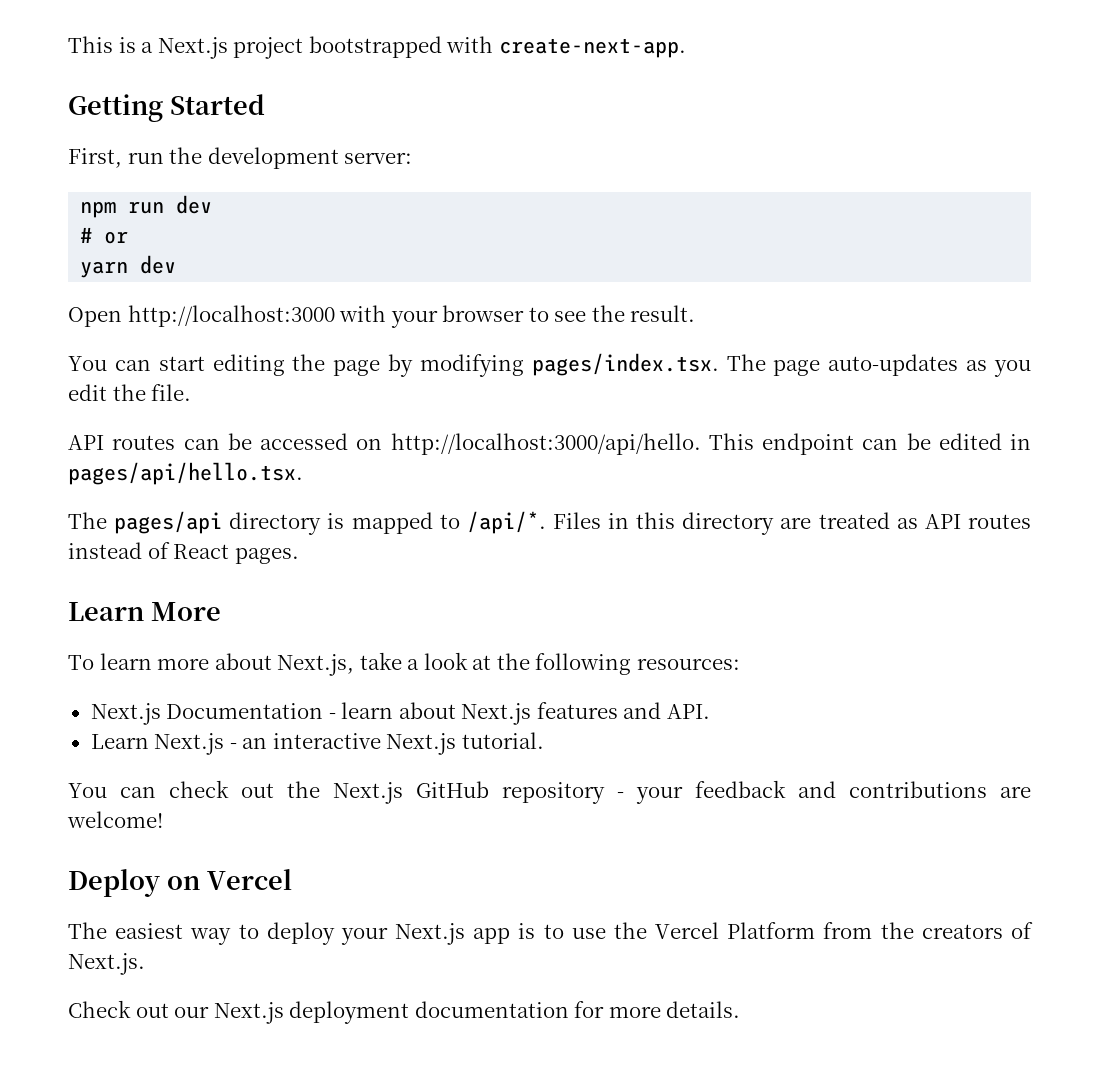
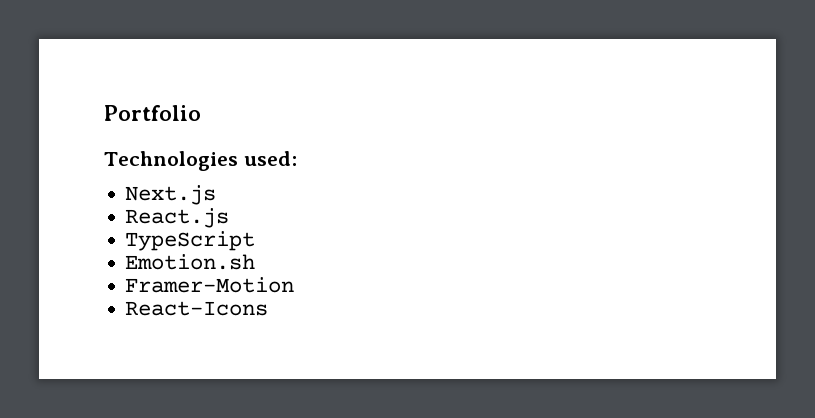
[68,36,686,59] [68,94,265,122] [68,147,413,169] [80,195,213,218] [80,227,129,244] [80,255,177,278] [68,305,696,328] [68,353,1031,377] [68,384,192,401] [68,433,1031,455] [68,462,303,485] [68,511,1031,535] [68,542,299,564] [68,602,221,621] [68,652,740,676] [90,702,710,725] [90,732,544,755] [68,780,1031,804] [67,811,163,828] [68,869,292,897] [68,922,1033,945] [68,953,145,975] [68,1000,741,1024] This is a Next.js project bootstrapped with create-next-app. // Getting Started // First, run the development server: // npm run dev // # or // yarn dev // Open http://localhost:3000 with your browser to see the result. // You can start editing the page by modifying pages/index.tsx. The page auto-updates as you edit the file. // API routes can be accessed on http://localhost:3000/api/hello. This endpoint can be edited in pages/api/hello.tsx. // The pages/api directory is mapped to /api/*. Files in this directory are treated as API routes instead of React pages. // Learn More // To learn more about Next.js, take a look at the following resources: // Next.js Documentation - learn about Next.js features and API. // Learn Next.js - an interactive Next.js tutorial. // You can check out the Next.js GitHub repository - your feedback and contributions are welcome! // Deploy on Vercel // The easiest way to deploy your Next.js app is to use the Vercel Platform from the creators of Next.js. // Check out our Next.js deployment documentation for more details. -> [104,105,201,121] [104,151,297,171] [124,185,216,205] [124,208,229,228] [124,231,255,251] [124,254,255,270] [124,277,294,293] [124,301,268,316] Portfolio // Technologies used: // Next.js // React.js // TypeScript // Emotion.sh // Framer-Motion // React-Icons

